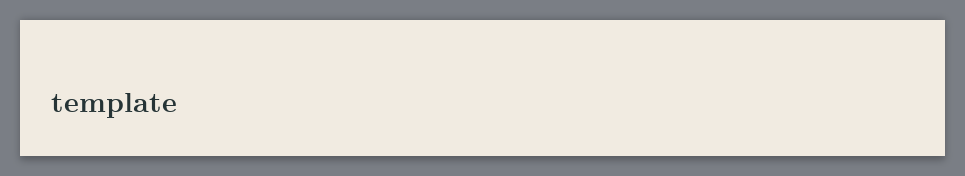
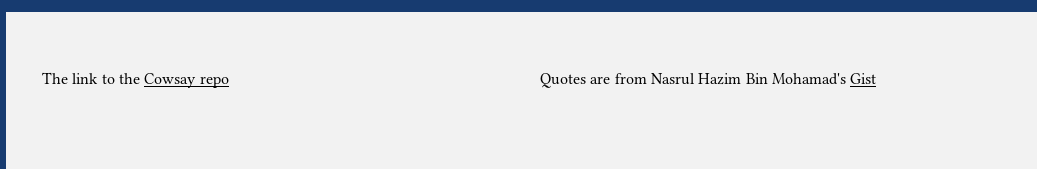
[51,93,177,118] template -> [42,72,229,88] [540,73,877,88] The link to the Cowsay repo // Quotes are from Nasrul Hazim Bin Mohamad's Gist

